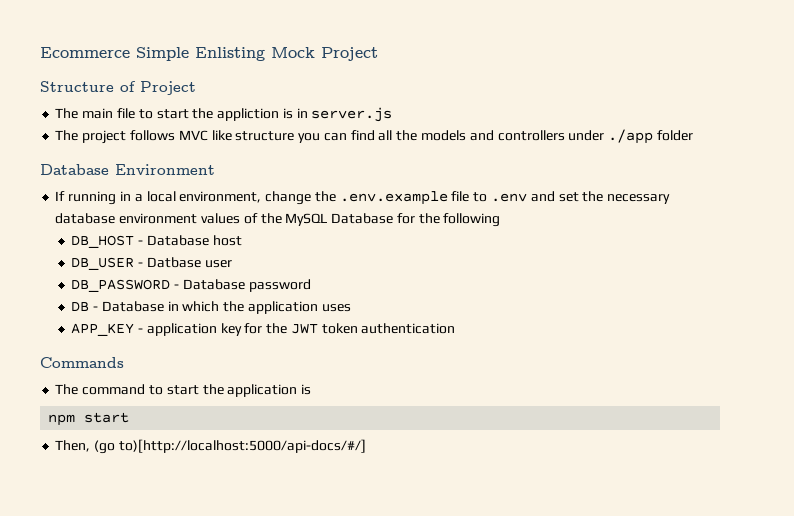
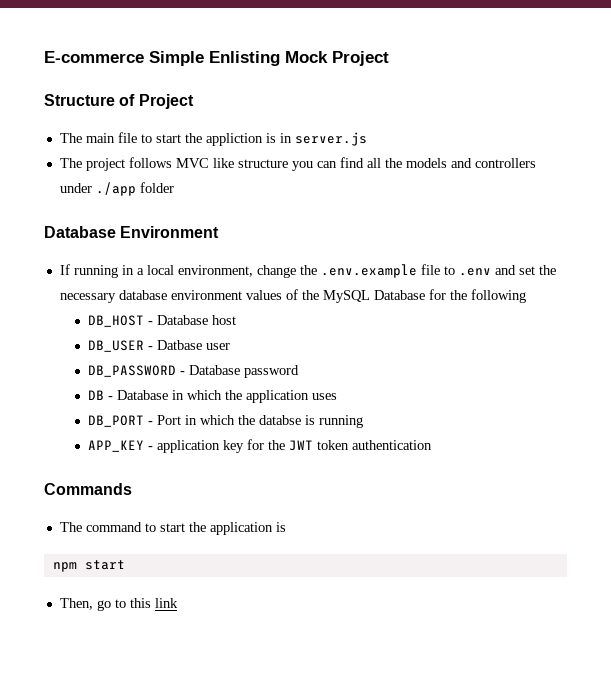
[40,47,130,58] Ecommerce -> [44,51,144,63] E-commerce
(351, 308) none -> [87,415,363,428] // DB_PORT - Port in which the databse is running
[94,439,366,454] (go to)[http://localhost:5000/api-docs/#/] -> [96,598,178,611] go to this link

